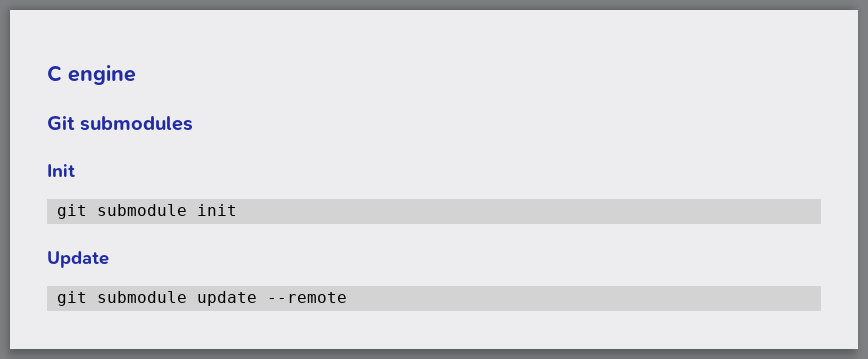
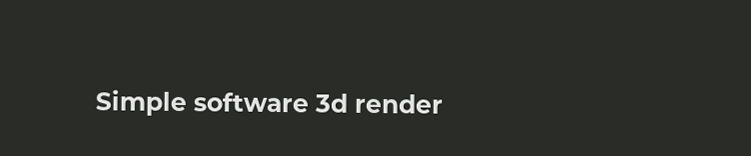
[47,65,136,85] [47,115,193,131] [47,164,75,177] [57,204,238,219] [47,251,109,268] [57,291,348,306] C engine // Git submodules // Init // git submodule init // Update // git submodule update --remote -> [95,89,443,117] Simple software 3d render

